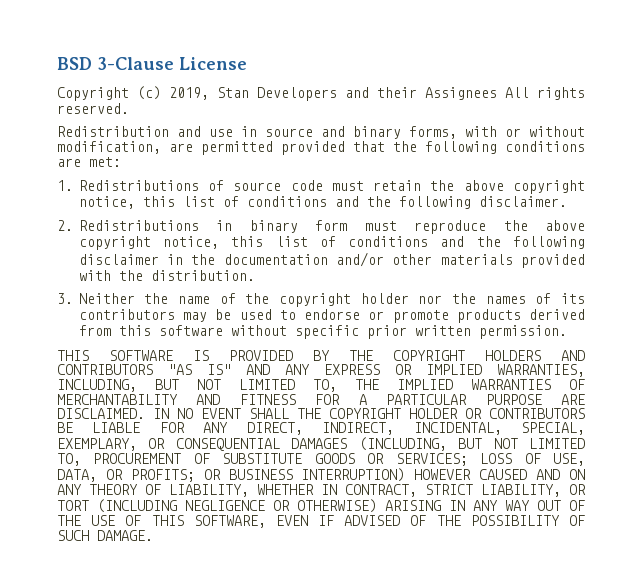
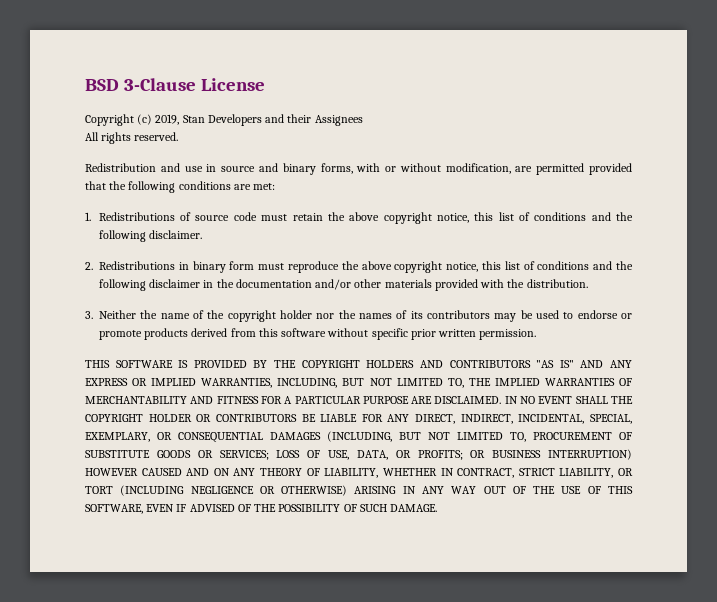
(497, 93) none -> (363, 120) //

